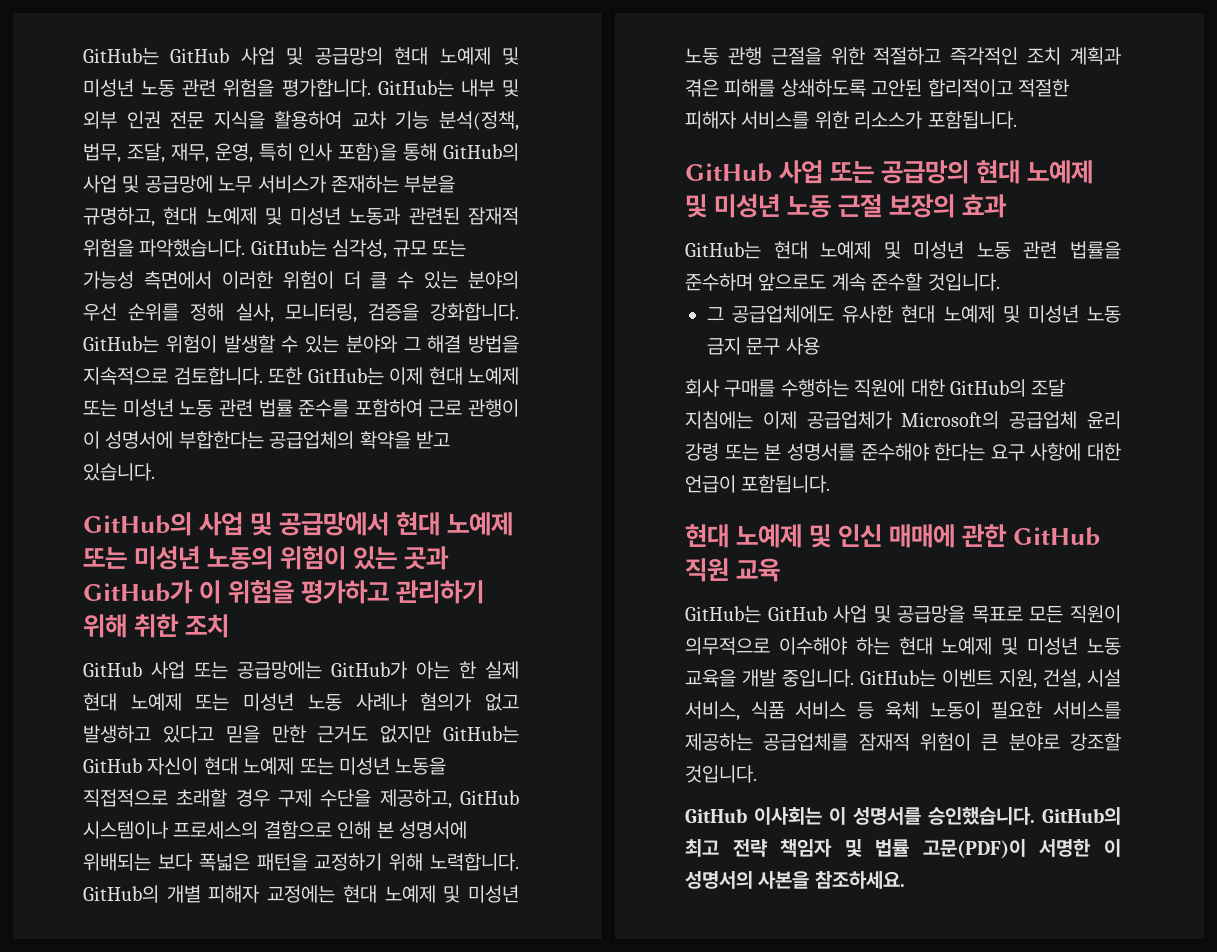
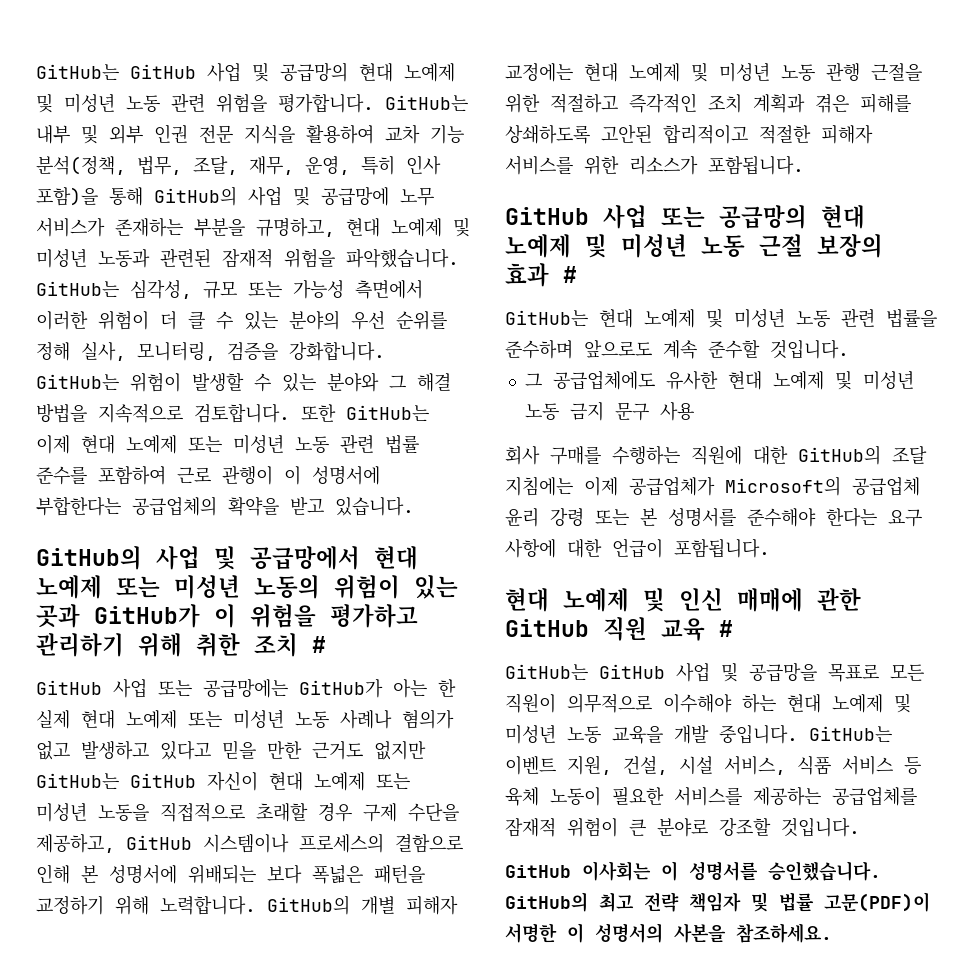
(230, 626) none -> [312,636,326,653] #
(1008, 206) none -> [563,266,577,283] #
(781, 570) none -> [719,620,733,637] #

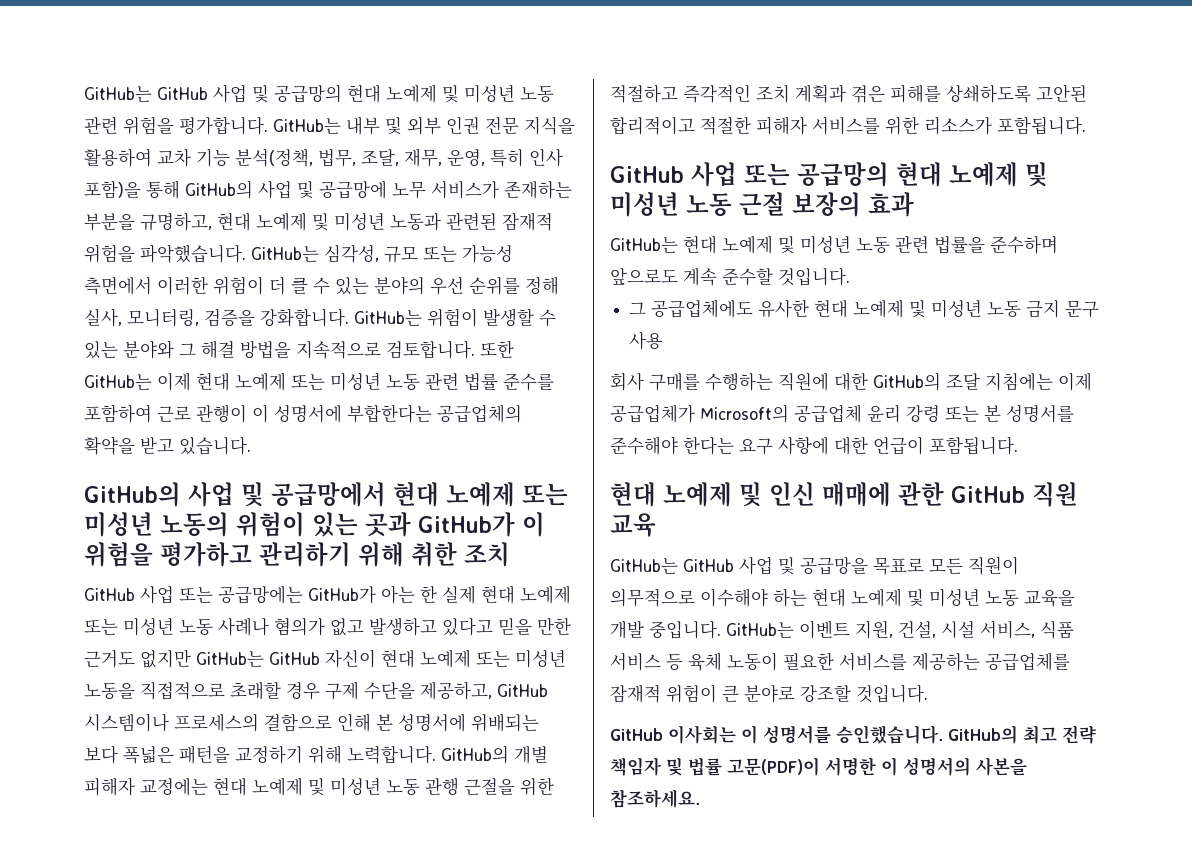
[312,636,326,653] # -> (510, 554) none
[563,266,577,283] # -> (914, 204) none
[719,620,733,637] # -> (656, 525) none

